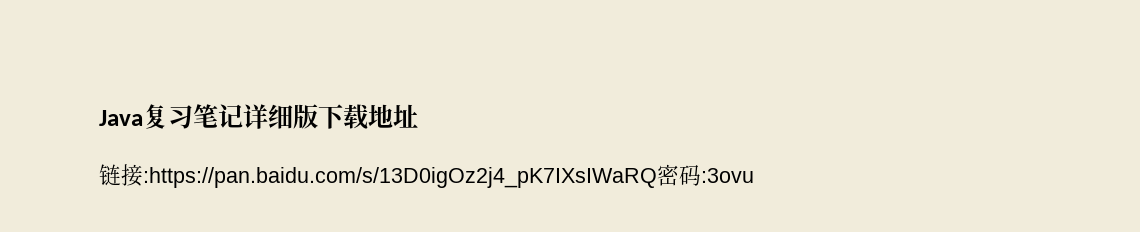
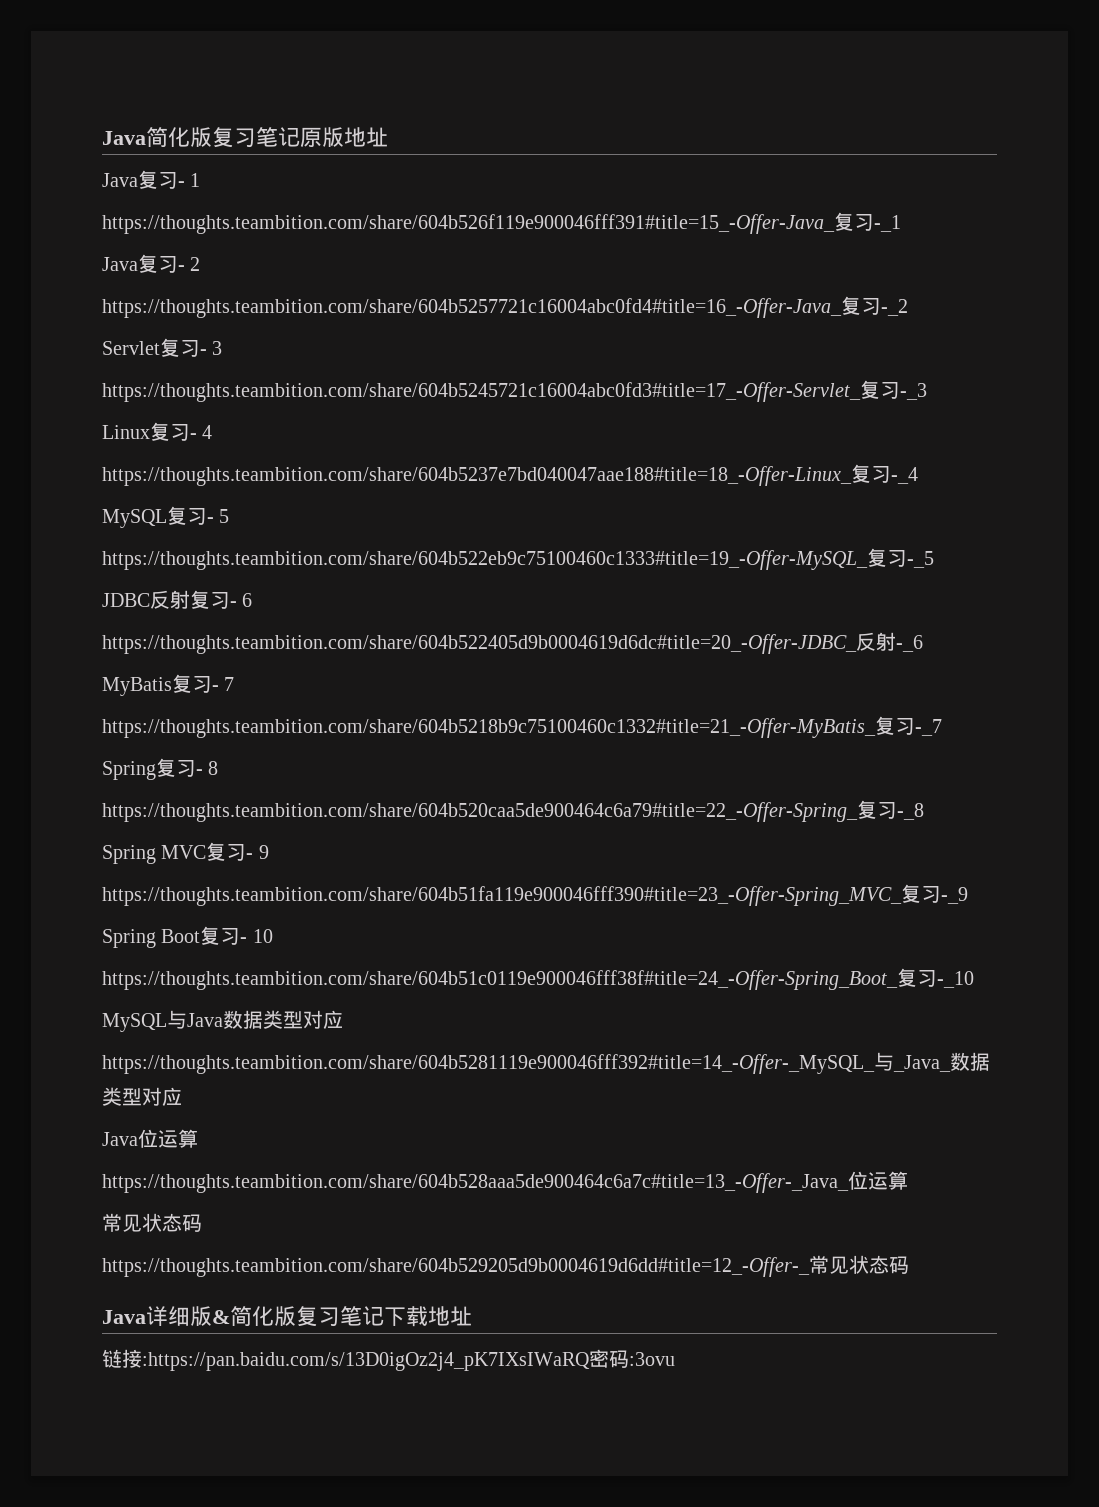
[99,104,318,129] Java复习笔记详细版 -> [102,127,388,148] [102,170,201,189] [102,212,901,234] [102,254,201,273] [102,296,908,318] [102,338,223,357] [102,380,927,402] [102,422,213,441] [102,464,918,486] [102,506,230,528] [102,548,934,570] [102,590,253,609] [102,632,923,654] [102,674,235,696] [102,716,942,738] [102,758,219,780] [102,800,924,822] [102,842,269,864] [102,884,968,906] [102,926,273,948] [102,968,974,990] [102,1010,343,1032] [102,1052,990,1074] [102,1087,182,1106] [102,1129,198,1148] [102,1171,908,1193] [102,1213,202,1232] [102,1255,909,1277] [102,1306,384,1327] Java简化版复习笔记原版地址 // Java复习- 1 // https://thoughts.teambition.com/share/604b526f119e900046fff391#title=15_-Offer-Java_复习-_1 // Java复习- 2 // https://thoughts.teambition.com/share/604b5257721c16004abc0fd4#title=16_-Offer-Java_复习-_2 // Servlet复习- 3 // https://thoughts.teambition.com/share/604b5245721c16004abc0fd3#title=17_-Offer-Servlet_复习-_3 // Linux复习- 4 // https://thoughts.teambition.com/share/604b5237e7bd040047aae188#title=18_-Offer-Linux_复习-_4 // MySQL复习- 5 // https://thoughts.teambition.com/share/604b522eb9c75100460c1333#title=19_-Offer-MySQL_复习-_5 // JDBC反射复习- 6 // https://thoughts.teambition.com/share/604b522405d9b0004619d6dc#title=20_-Offer-JDBC_反射-_6 // MyBatis复习- 7 // https://thoughts.teambition.com/share/604b5218b9c75100460c1332#title=21_-Offer-MyBatis_复习-_7 // Spring复习- 8 // https://thoughts.teambition.com/share/604b520caa5de900464c6a79#title=22_-Offer-Spring_复习-_8 // Spring MVC复习- 9 // https://thoughts.teambition.com/share/604b51fa119e900046fff390#title=23_-Offer-Spring_MVC_复习-_9 // Spring Boot复习- 10 // https://thoughts.teambition.com/share/604b51c0119e900046fff38f#title=24_-Offer-Spring_Boot_复习-_10 // MySQL与Java数据类型对应 // https://thoughts.teambition.com/share/604b5281119e900046fff392#title=14_-Offer-_MySQL_与_Java_数据类型对应 // Java位运算 // https://thoughts.teambition.com/share/604b528aaa5de900464c6a7c#title=13_-Offer-_Java_位运算 // 常见状态码 // https://thoughts.teambition.com/share/604b529205d9b0004619d6dd#title=12_-Offer-_常见状态码 // Java详细版&简化版复习笔记

